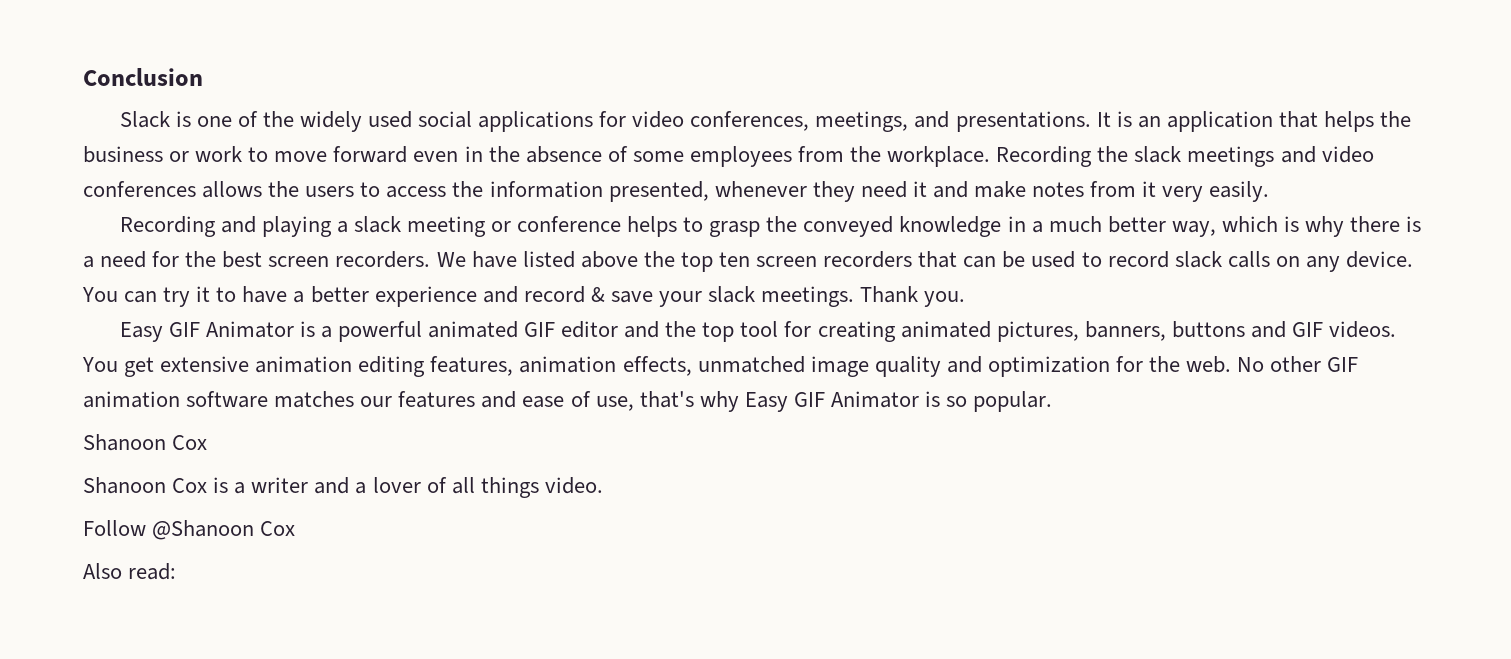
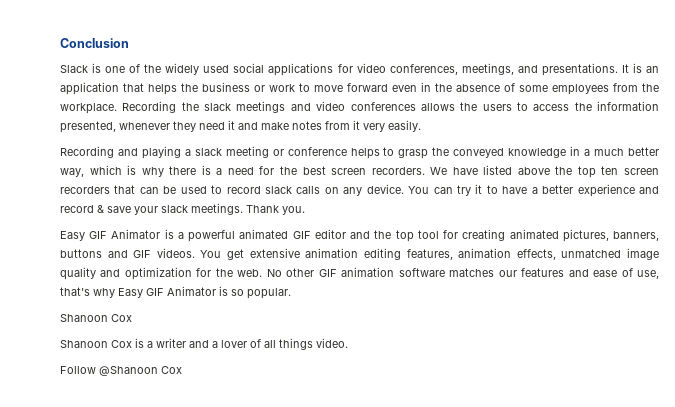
[83,563,177,580] // Also read: -> (182, 370) none

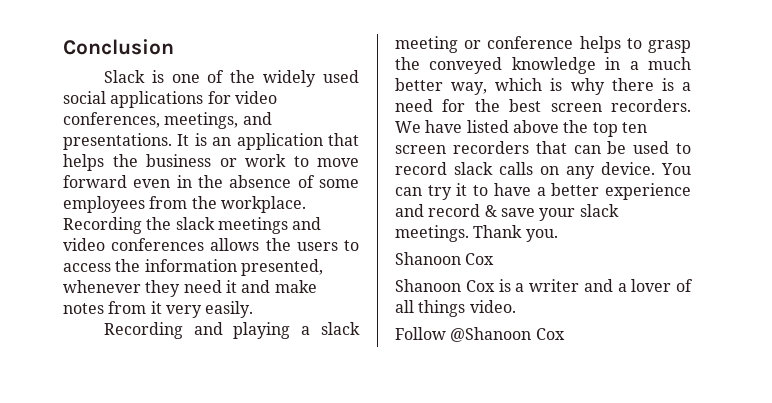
[60,229,660,242] [60,248,660,260] [60,267,660,280] [60,286,291,299] // Easy GIF Animator is a powerful animated GIF editor and the top tool for creating animated pictures, banners, buttons and GIF videos. You get extensive animation editing features, animation effects, unmatched image quality and optimization for the web. No other GIF animation software matches our features and ease of use, that's why Easy GIF Animator is so popular. -> (558, 235) none

